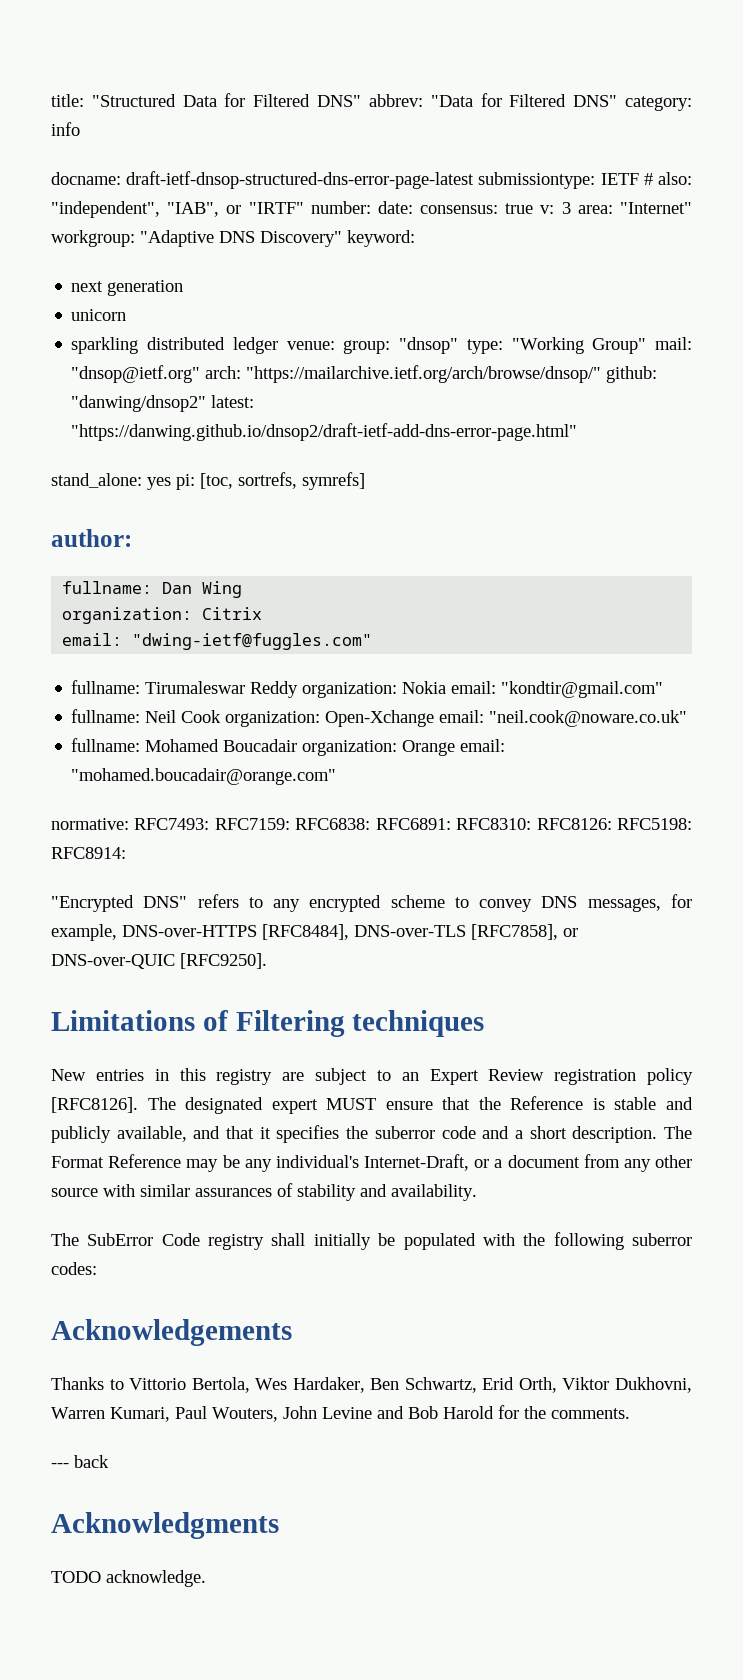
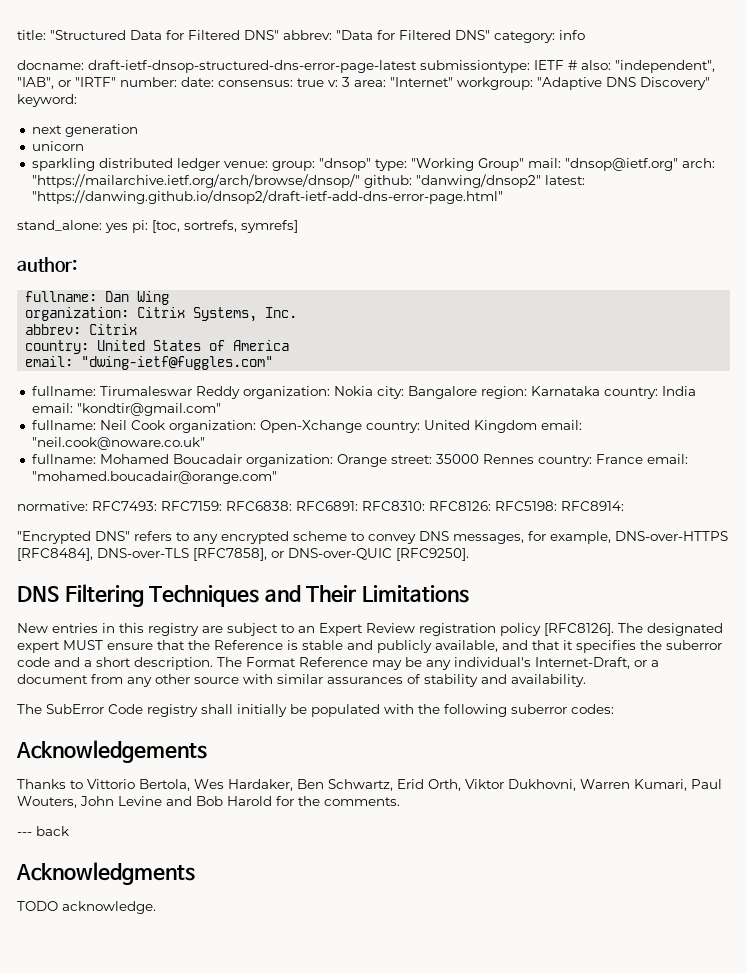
(263, 613) none -> [193,307,298,322] [25,324,138,335] [25,340,290,354] Systems, Inc. // abbrev: Citrix // country: United States of America
(447, 687) none -> [376,386,696,399] city: Bangalore region: Karnataka country: India
(435, 718) none -> [365,420,537,433] country: United Kingdom
(456, 748) none -> [390,454,643,467] street: 35000 Rennes country: France
[51,1010,485,1037] Limitations of Filtering techniques -> [17,584,469,607] DNS Filtering Techniques and Their Limitations

